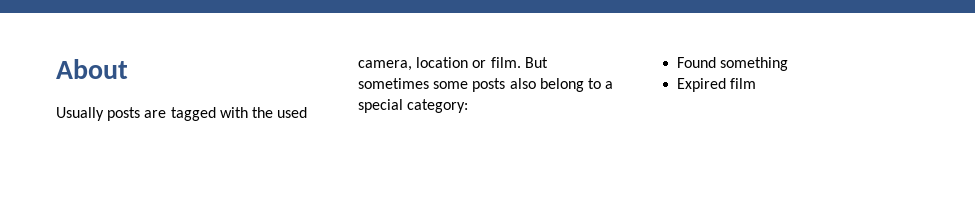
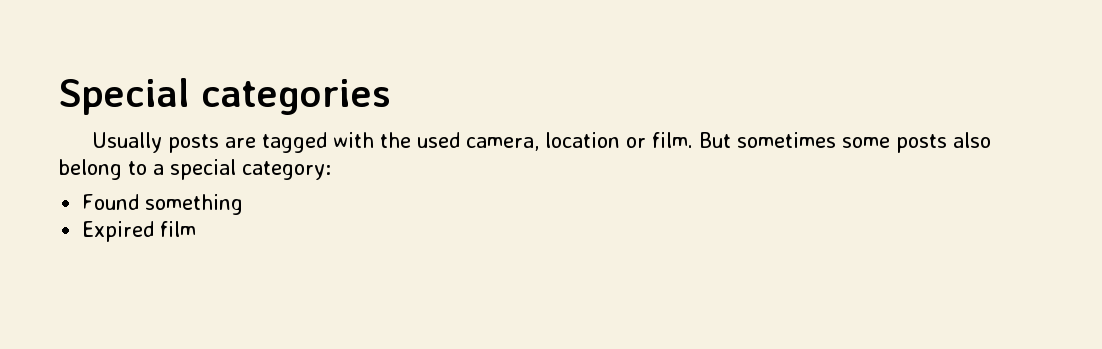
[56,59,128,79] About -> [58,78,391,115] Special categories

